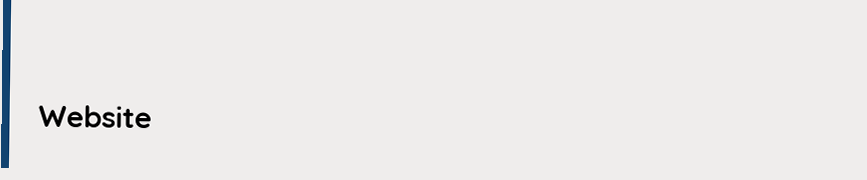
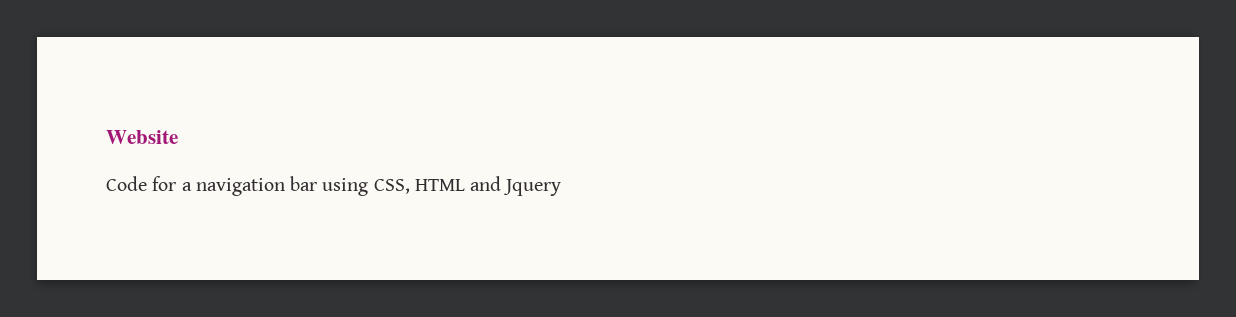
(152, 116) none -> [106,176,562,196] // Code for a navigation bar using CSS, HTML and Jquery

